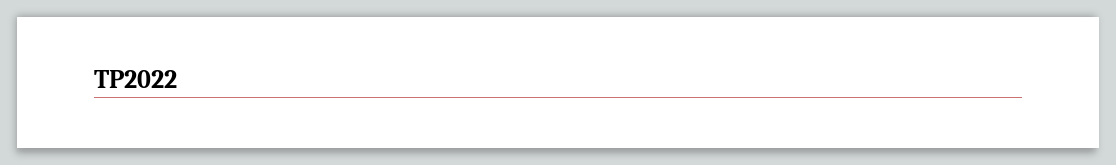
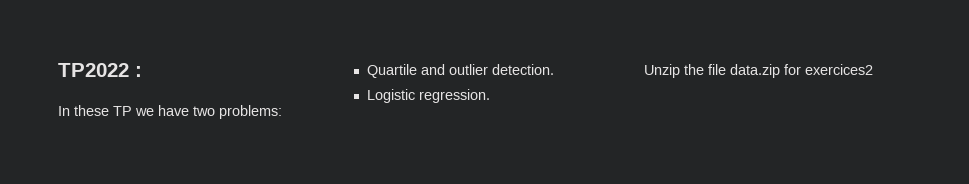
(177, 79) none -> [135,66,142,77] [58,105,282,119] [366,64,554,78] [366,89,490,103] [644,64,873,78] : // In these TP we have two problems: // Quartile and outlier detection. // Logistic regression. // Unzip the file data.zip for exercices2

